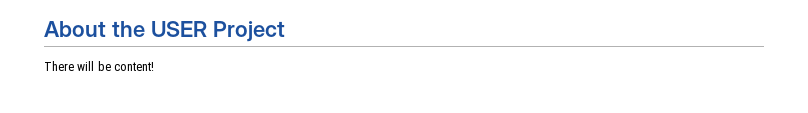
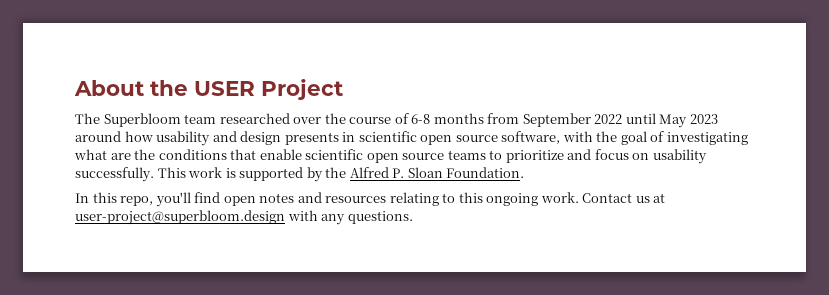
[44,61,155,71] There will be content! -> [75,113,718,128] [75,131,748,146] [74,149,707,164] [75,167,525,182] [75,192,666,207] [75,210,413,225] The Superbloom team researched over the course of 6-8 months from September 2022 until May 2023 around how usability and design presents in scientific open source software, with the goal of investigating what are the conditions that enable scientific open source teams to prioritize and focus on usability successfully. This work is supported by the Alfred P. Sloan Foundation. // In this repo, you'll find open notes and resources relating to this ongoing work. Contact us at user-project@superbloom.design with any questions.

